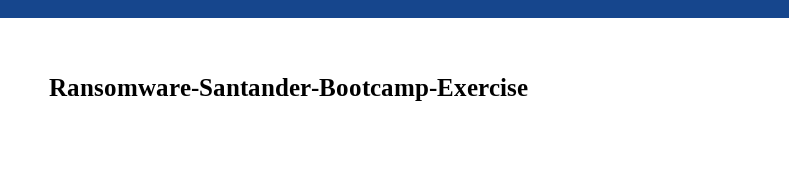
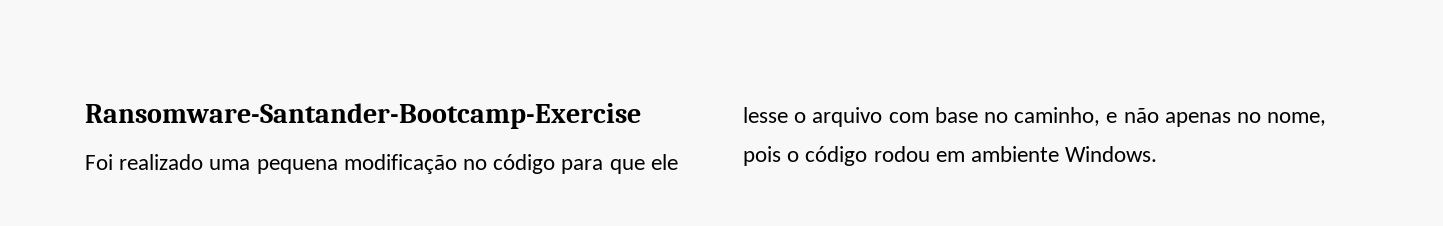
(528, 89) none -> [85,154,678,174] [743,107,1327,127] [743,146,1158,166] // Foi realizado uma pequena modificação no código para que ele lesse o arquivo com base no caminho, e não apenas no nome, pois o código rodou em ambiente Windows.

